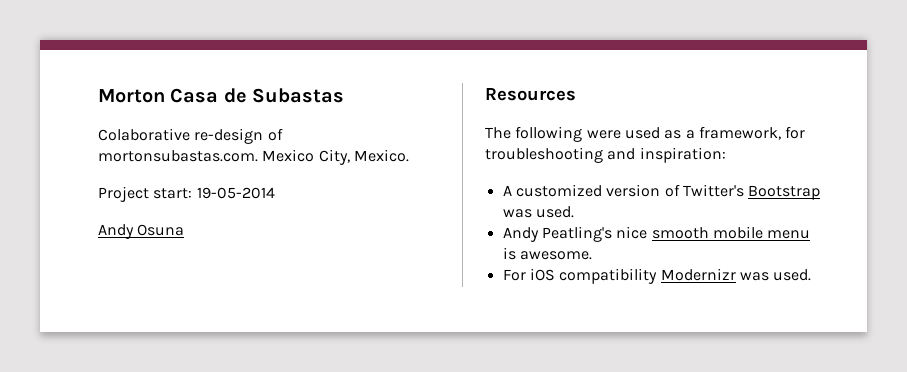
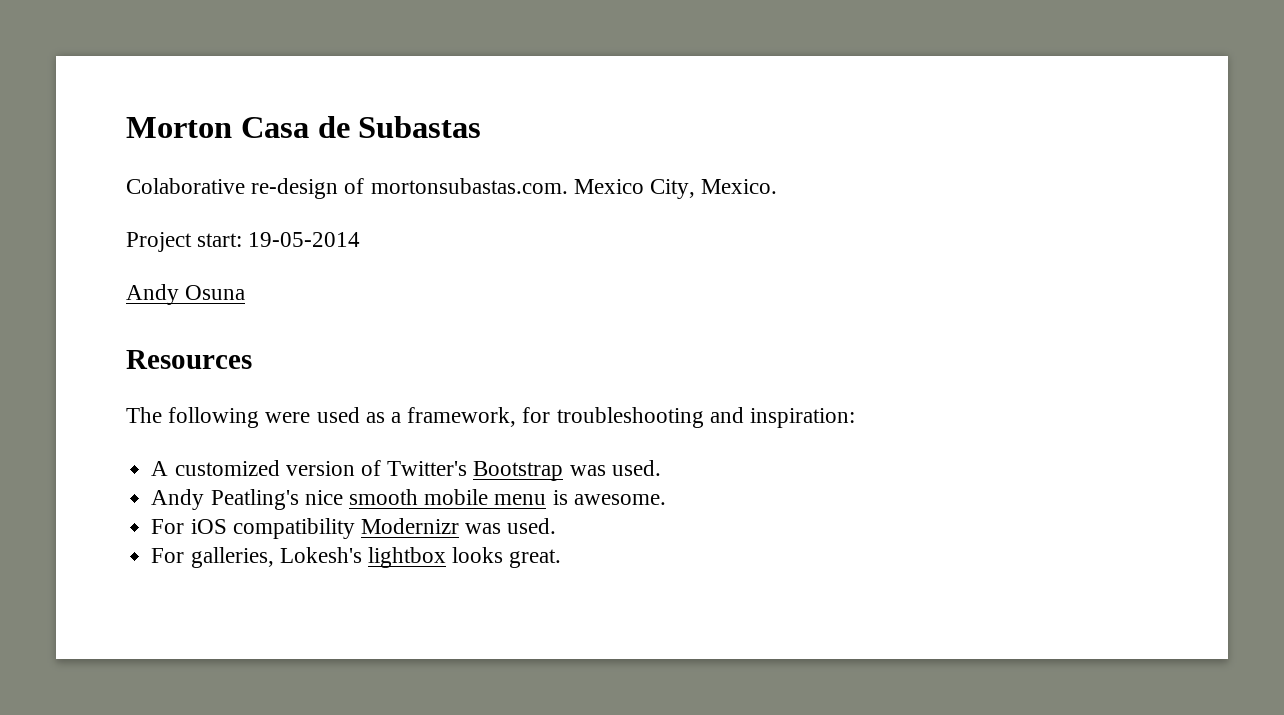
(812, 275) none -> [151,547,562,568] // For galleries, Lokesh's lightbox looks great.

